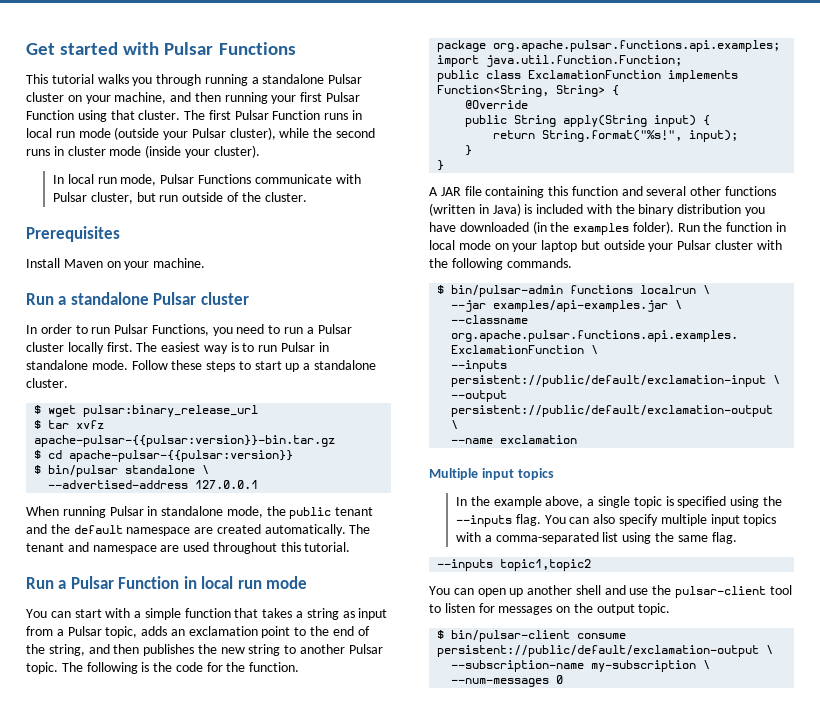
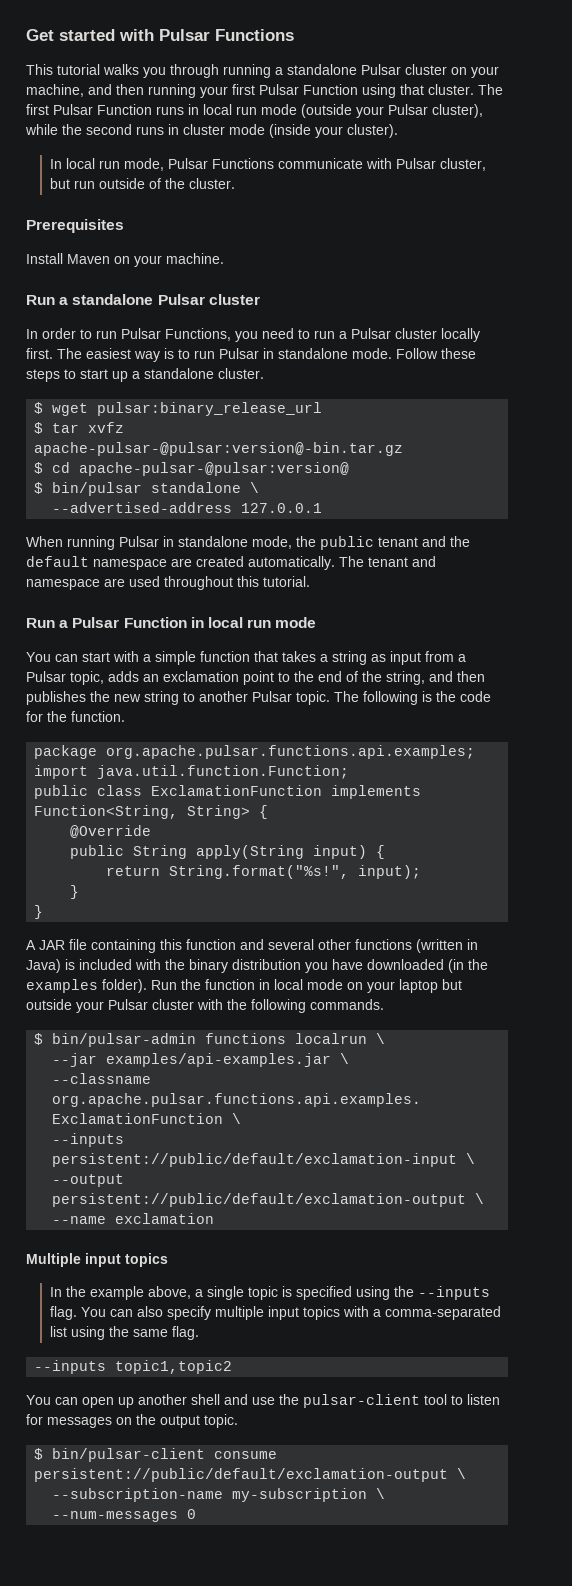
[34,435,336,447] apache-pulsar-{{pulsar:version}}-bin.tar.gz -> [34,442,404,456] apache-pulsar-@pulsar:version@-bin.tar.gz
[69,450,294,462] apache-pulsar-{{pulsar:version}} -> [79,462,350,476] apache-pulsar-@pulsar:version@

